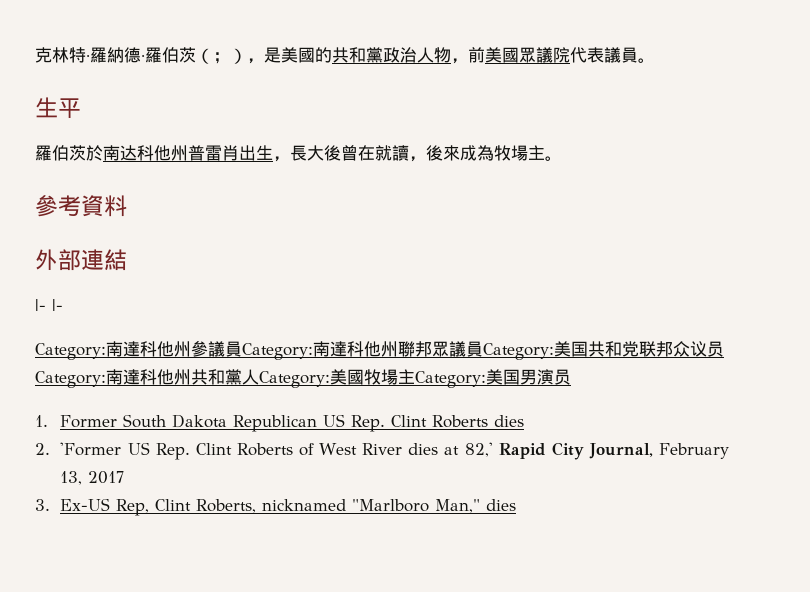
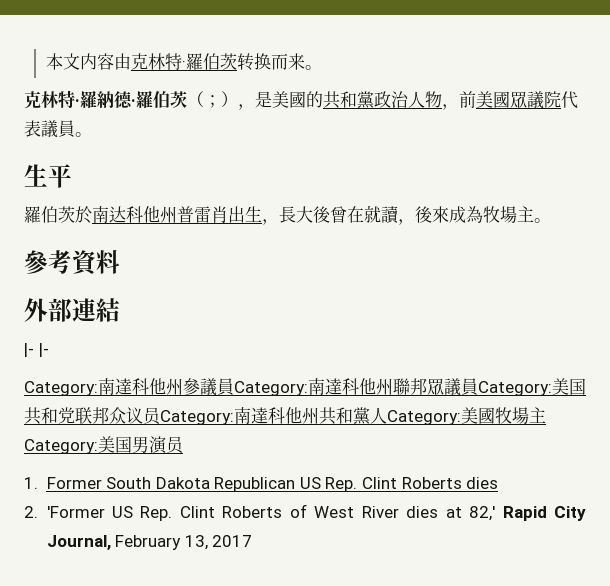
(35, 55) none -> [45,53,322,71] 本文内容由克林特·羅伯茨转换而来。 //
[35,498,517,516] // 3. Ex-US Rep, Clint Roberts, nicknamed "Marlboro Man," dies -> (253, 541) none

